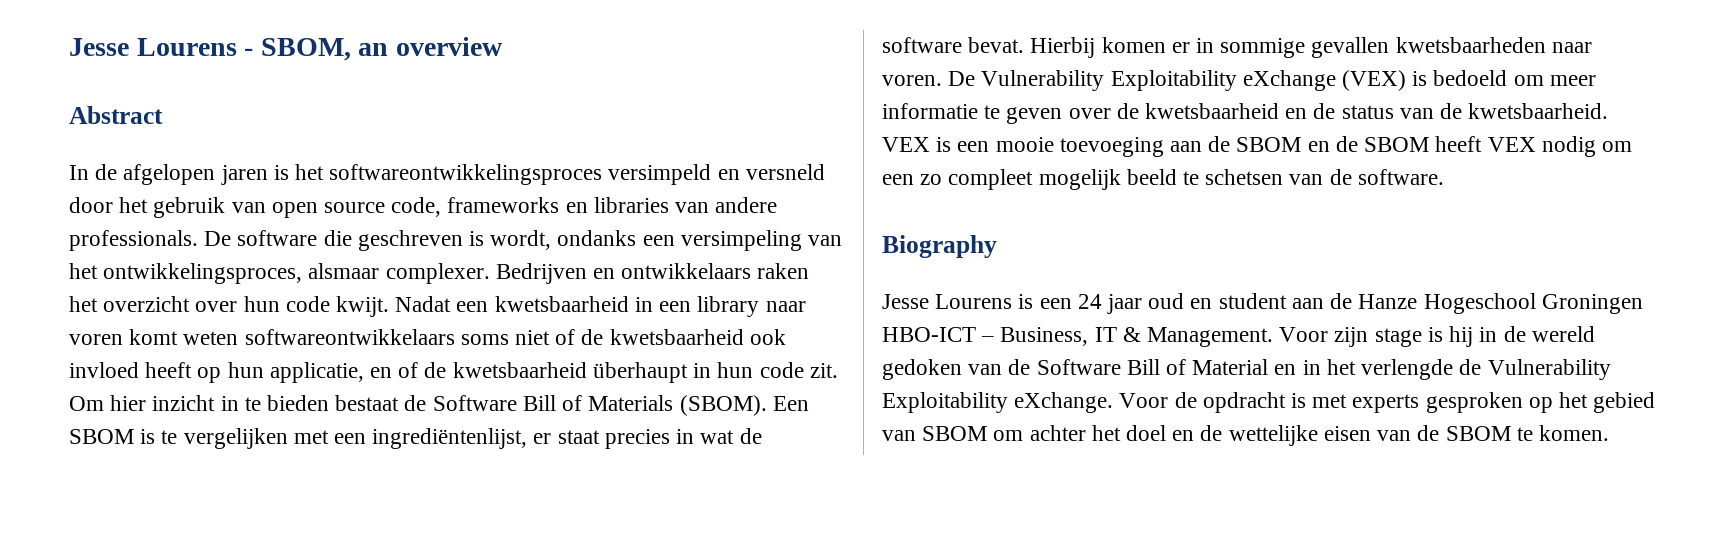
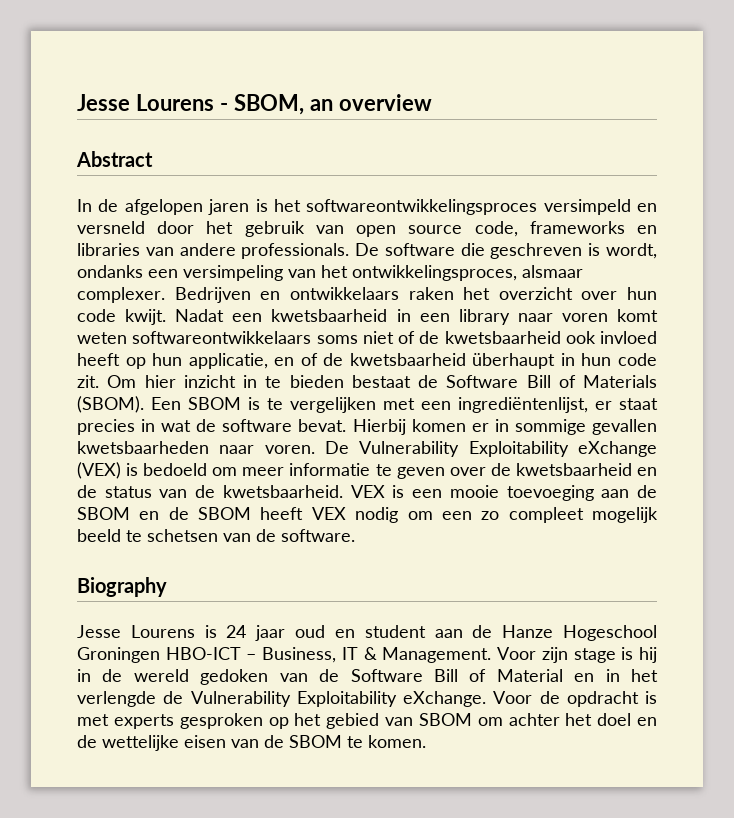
[1039,298,1072,309] een -> (217, 631) none

